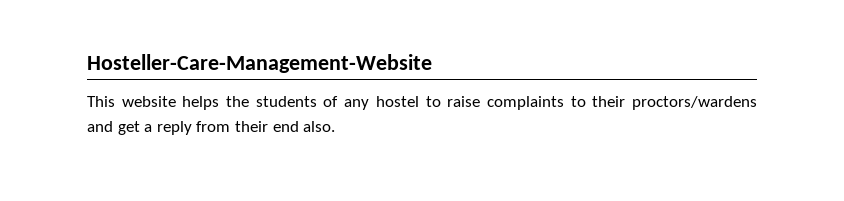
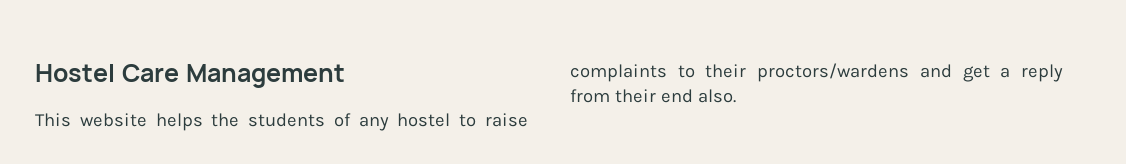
[87,54,432,73] Hosteller-Care-Management-Website -> [35,64,345,88] Hostel Care Management

